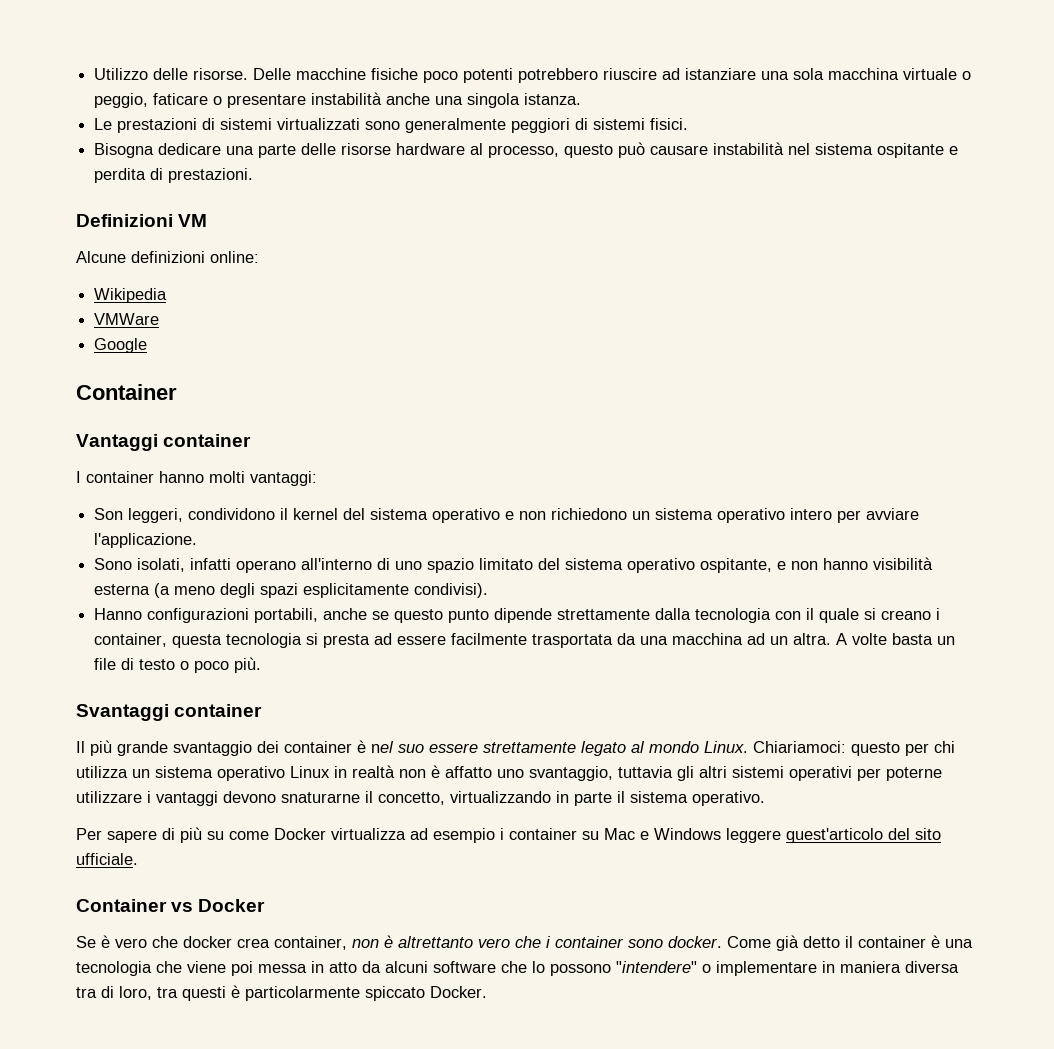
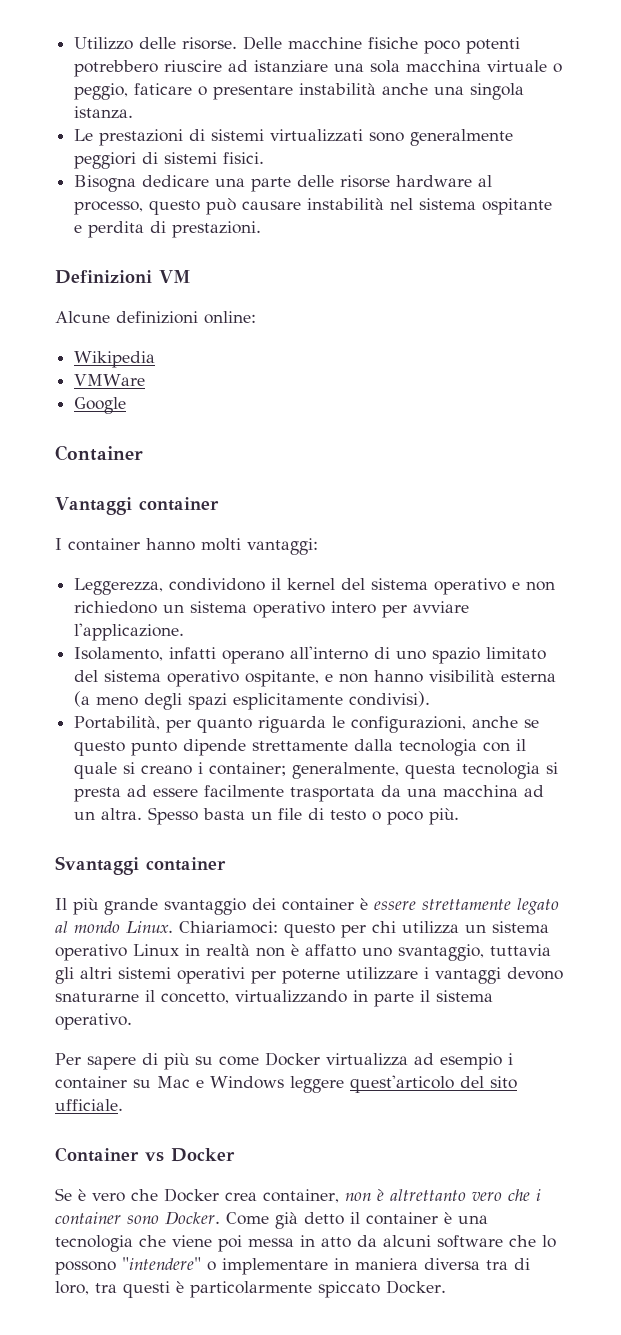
[94,508,184,523] Son leggeri, -> [74,578,164,595] Leggerezza,
[94,558,186,572] Sono isolati, -> [74,647,164,661] Isolamento,
[94,608,319,623] Hanno configurazioni portabili, -> [74,716,467,733] Portabilità, per quanto riguarda le configurazioni,
[94,633,168,647] container, -> [209,762,400,779] container; generalmente,
[836,633,888,645] A volte -> [148,807,199,825] Spesso
[371,741,424,753] nel suo -> (368, 904) none
[183,936,232,948] docker -> [164,1188,219,1202] Docker
[668,936,722,948] docker. -> [165,1211,220,1225] Docker.

